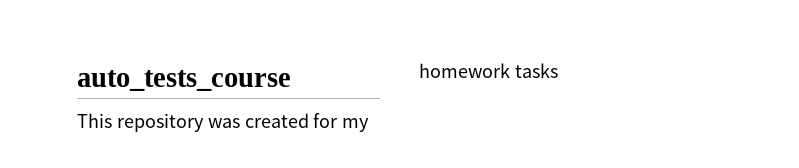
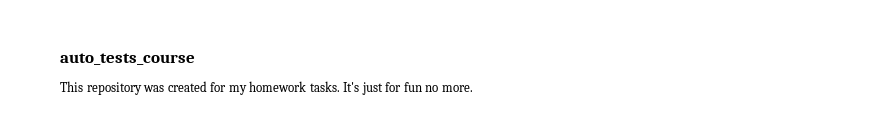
[514,63,558,78] tasks -> [309,81,473,95] tasks. It's just for fun no more.

